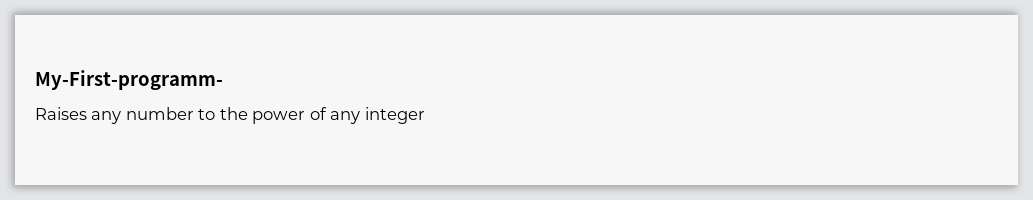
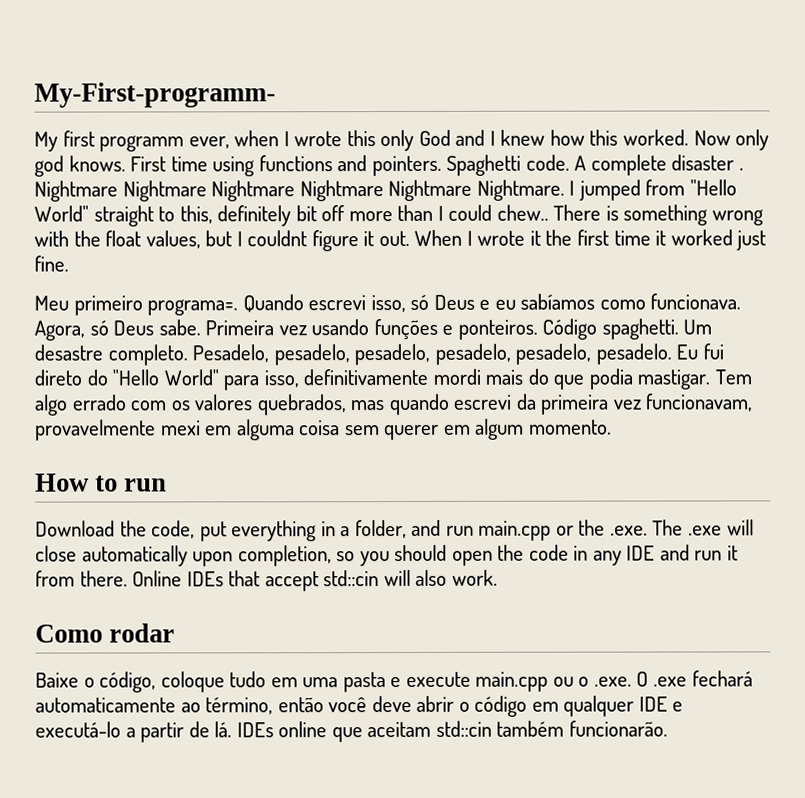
[35,107,425,124] Raises any number to the power of any integer -> [34,129,770,152] [34,154,744,177] [34,179,737,202] [34,204,765,227] [34,229,767,252] [34,255,69,272] [34,293,742,316] [34,318,713,341] [34,343,724,366] [34,368,752,391] [34,393,754,416] [35,418,612,441] [35,473,168,492] [35,519,754,542] [35,544,739,567] [35,569,498,592] [35,623,176,643] [35,670,753,693] [35,695,684,717] [35,720,668,743] My first programm ever, when I wrote this only God and I knew how this worked. Now only god knows. First time using functions and pointers. Spaghetti code. A complete disaster . Nightmare Nightmare Nightmare Nightmare Nightmare Nightmare. I jumped from "Hello World" straight to this, definitely bit off more than I could chew.. There is something wrong with the float values, but I couldnt figure it out. When I wrote it the first time it worked just fine. // Meu primeiro programa=. Quando escrevi isso, só Deus e eu sabíamos como funcionava. Agora, só Deus sabe. Primeira vez usando funções e ponteiros. Código spaghetti. Um desastre completo. Pesadelo, pesadelo, pesadelo, pesadelo, pesadelo, pesadelo. Eu fui direto do "Hello World" para isso, definitivamente mordi mais do que podia mastigar. Tem algo errado com os valores quebrados, mas quando escrevi da primeira vez funcionavam, provavelmente mexi em alguma coisa sem querer em algum momento. // How to run // Download the code, put everything in a folder, and run main.cpp or the .exe. The .exe will close automatically upon completion, so you should open the code in any IDE and run it from there. Online IDEs that accept std::cin will also work. // Como rodar // Baixe o código, coloque tudo em uma pasta e execute main.cpp ou o .exe. O .exe fechará automaticamente ao término, então você deve abrir o código em qualquer IDE e executá-lo a partir de lá. IDEs online que aceitam std::cin também funcionarão.

